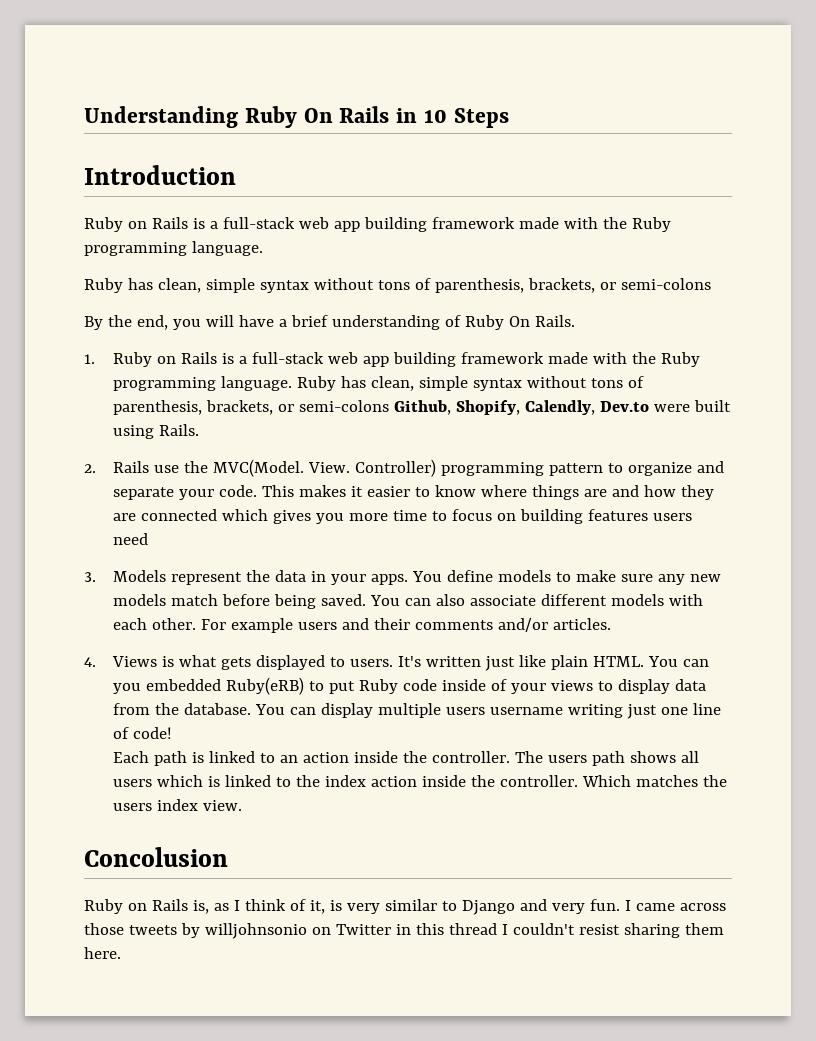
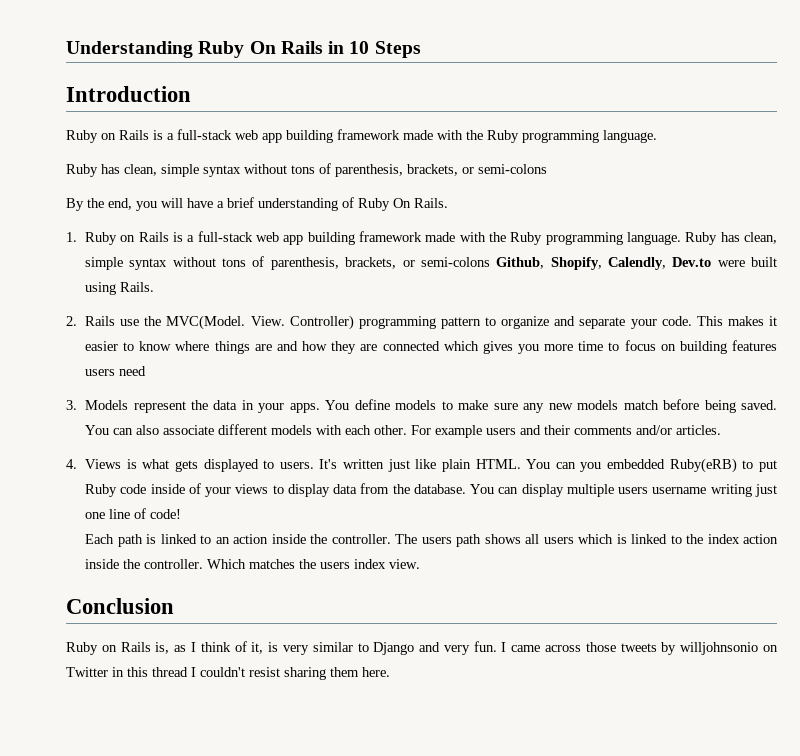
[84,847,228,867] Concolusion -> [66,598,174,614] Conclusion

